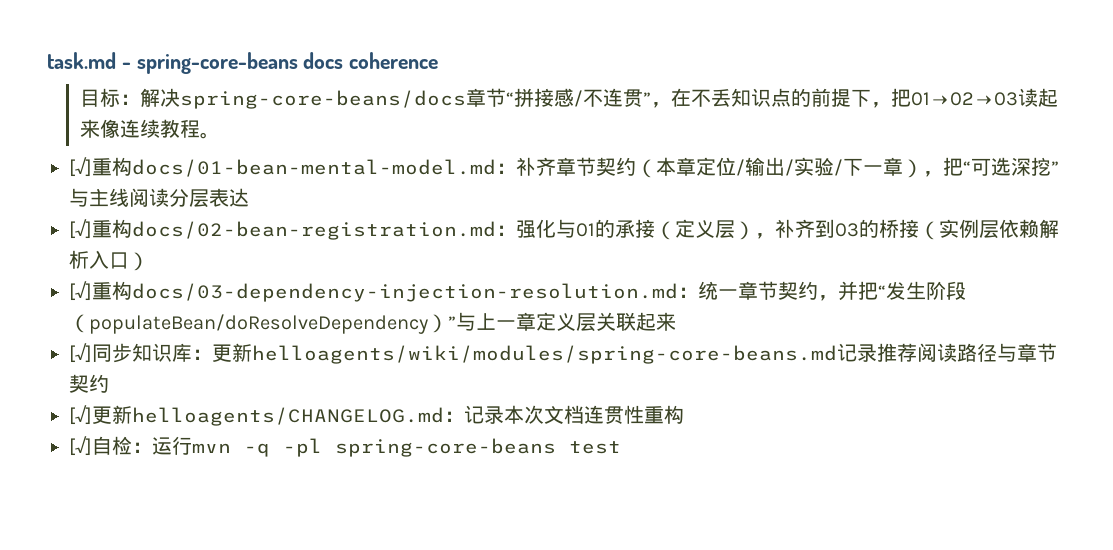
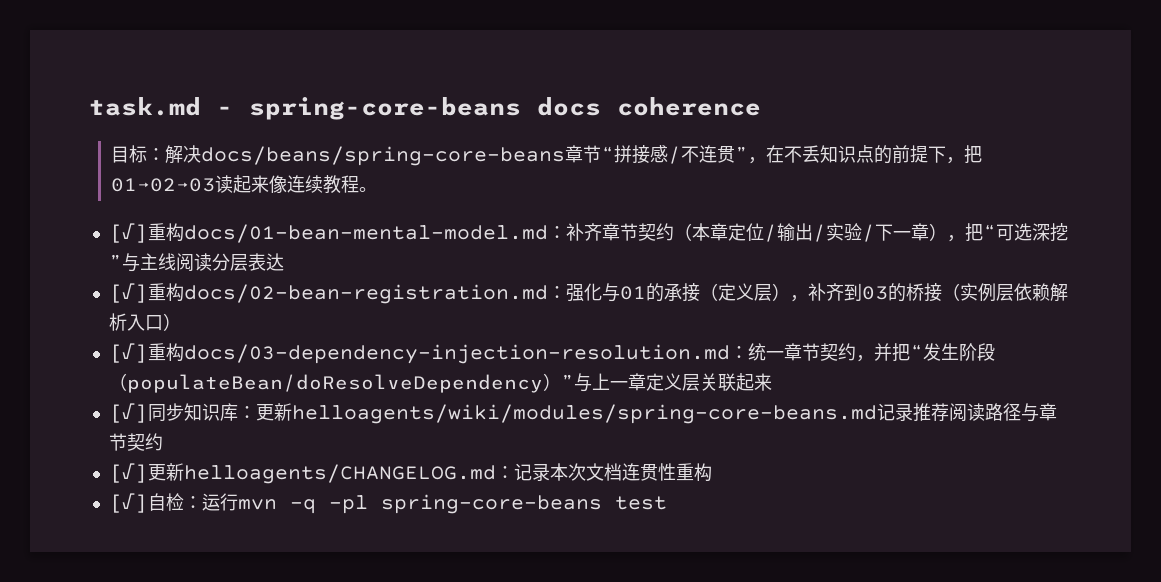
[179,90,466,109] spring-core-beans/docs -> [200,146,565,166] docs/beans/spring-core-beans

